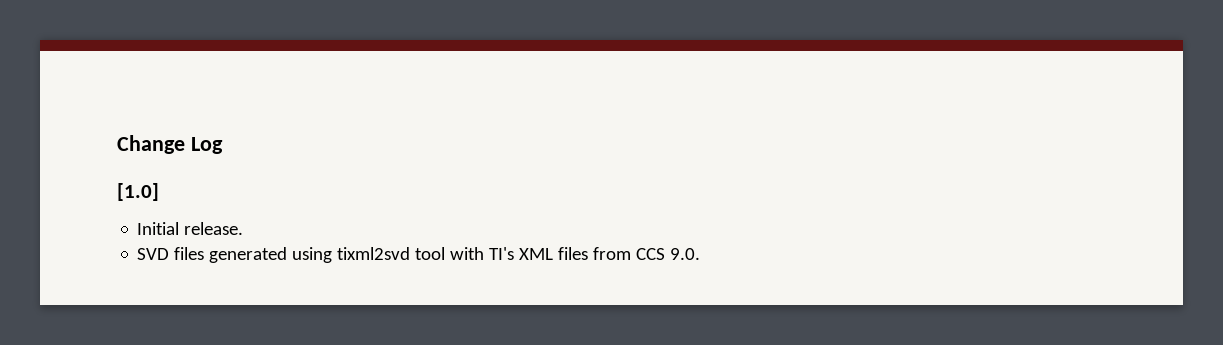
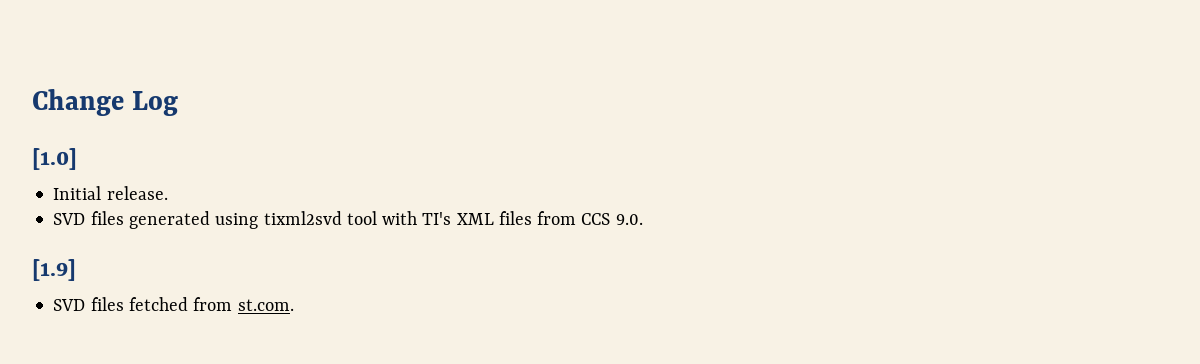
(701, 254) none -> [32,259,76,281] [53,297,294,311] // [1.9] // SVD files fetched from st.com.

